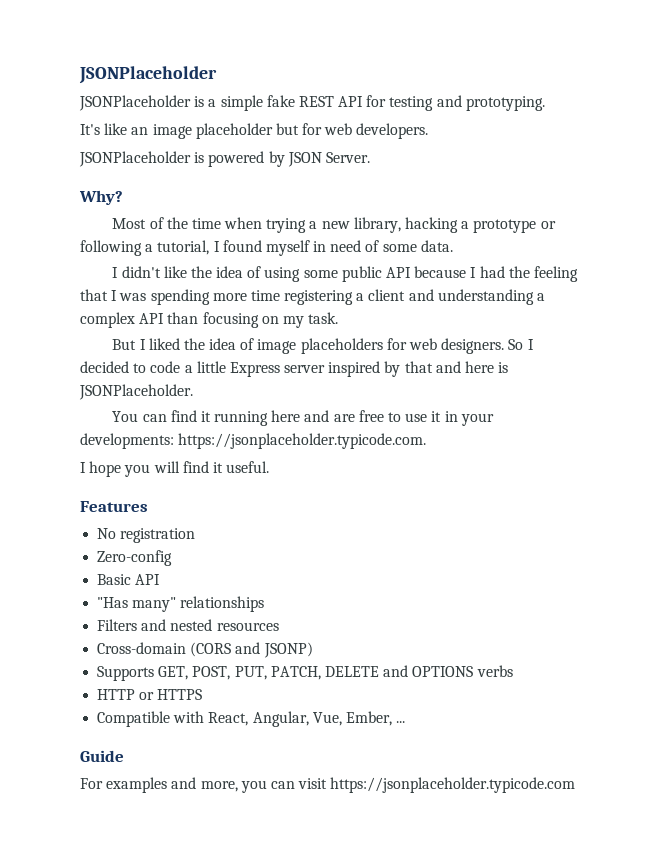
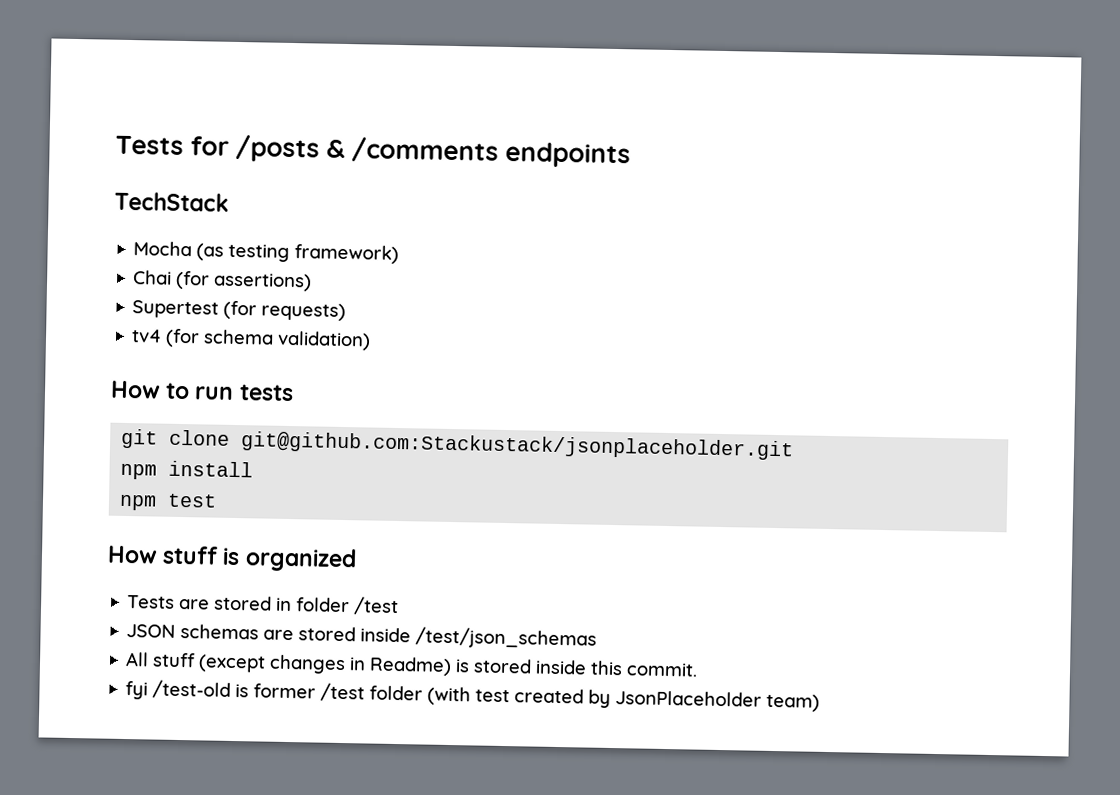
[79,66,217,84] [79,95,545,111] [80,123,429,139] [79,151,370,167] [79,190,123,205] [112,217,556,233] [80,240,453,256] [112,266,578,282] [80,289,546,305] [80,312,339,328] [112,338,534,354] [80,361,509,377] [79,384,193,400] [112,410,494,426] [80,433,427,449] [80,461,270,477] [80,501,148,512] [97,528,196,543] [97,550,173,566] [97,574,161,585] [97,596,265,612] [97,619,279,631] [97,642,313,658] [97,665,513,681] [97,689,203,700] [97,711,406,727] [80,750,124,762] [80,777,576,793] JSONPlaceholder // JSONPlaceholder is a simple fake REST API for testing and prototyping. // It's like an image placeholder but for web developers. // JSONPlaceholder is powered by JSON Server. // Why? // Most of the time when trying a new library, hacking a prototype or following a tutorial, I found myself in need of some data. // I didn't like the idea of using some public API because I had the feeling that I was spending more time registering a client and understanding a complex API than focusing on my task. // But I liked the idea of image placeholders for web designers. So I decided to code a little Express server inspired by that and here is JSONPlaceholder. // You can find it running here and are free to use it in your developments: https://jsonplaceholder.typicode.com. // I hope you will find it useful. // Features // No registration // Zero-config // Basic API // "Has many" relationships // Filters and nested resources // Cross-domain (CORS and JSONP) // Supports GET, POST, PUT, PATCH, DELETE and OPTIONS verbs // HTTP or HTTPS // Compatible with React, Angular, Vue, Ember, ... // Guide // For examples and more, you can visit https://jsonplaceholder.typicode.com -> [115,134,632,169] [114,191,229,212] [133,241,400,265] [133,270,313,292] [132,300,347,322] [131,328,372,351] [110,380,294,402] [120,428,795,461] [120,460,254,480] [119,493,218,511] [107,545,357,573] [127,595,400,616] [126,624,598,650] [125,652,699,677] [125,679,821,712] Tests for /posts & /comments endpoints // TechStack // Mocha (as testing framework) // Chai (for assertions) // Supertest (for requests) // tv4 (for schema validation) // How to run tests // git clone git@github.com:Stackustack/jsonplaceholder.git // npm install // npm test // How stuff is organized // Tests are stored in folder /test // JSON schemas are stored inside /test/json_schemas // All stuff (except changes in Readme) is stored inside this commit. // fyi /test-old is former /test folder (with test created by JsonPlaceholder team)

